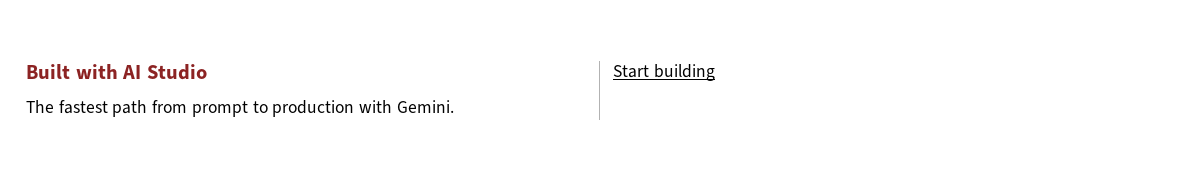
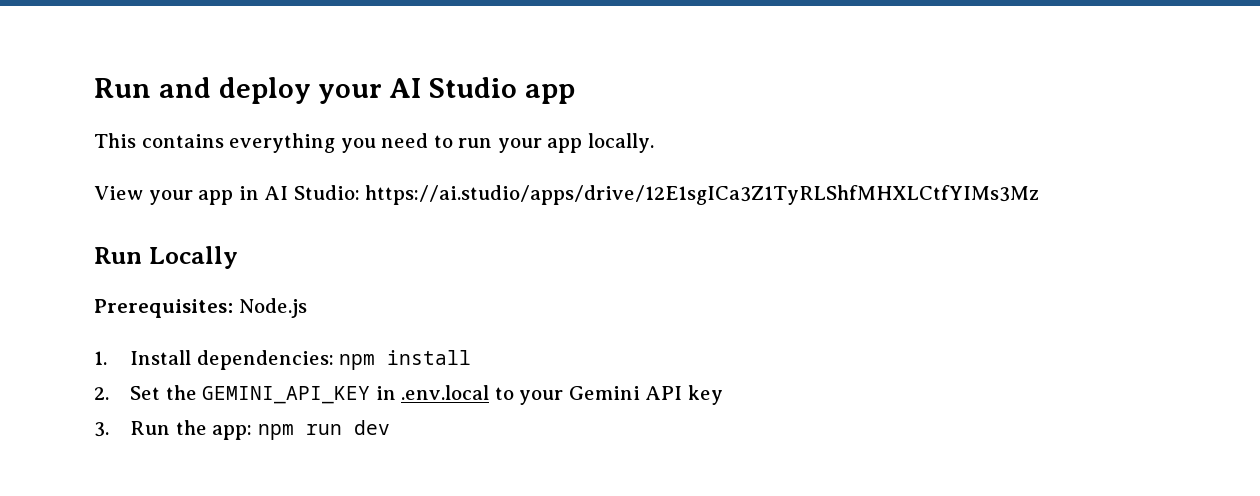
[26,64,207,80] [26,100,454,117] [613,64,715,81] Built with AI Studio // The fastest path from prompt to production with Gemini. // Start building -> [94,77,575,104] [94,133,654,153] [94,185,1040,205] [94,246,238,269] [94,298,307,318] [94,350,472,370] [94,385,723,405] [94,420,390,440] Run and deploy your AI Studio app // This contains everything you need to run your app locally. // View your app in AI Studio: https://ai.studio/apps/drive/12E1sgICa3Z1TyRLShfMHXLCtfYIMs3Mz // Run Locally // Prerequisites: Node.js // 1. Install dependencies: npm install // 2. Set the GEMINI_API_KEY in .env.local to your Gemini API key // 3. Run the app: npm run dev

